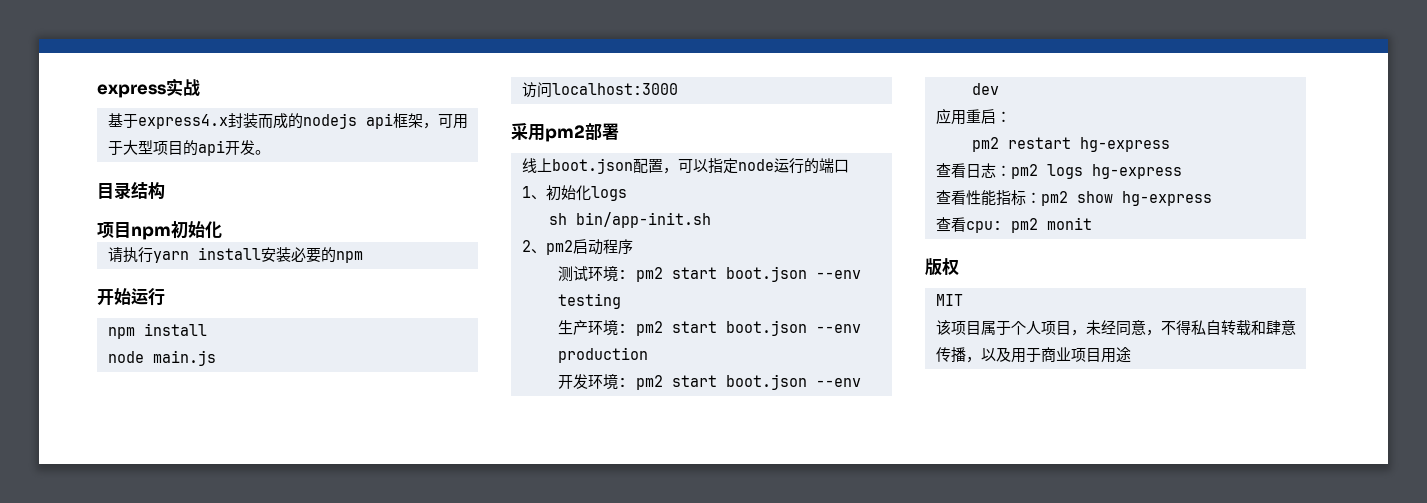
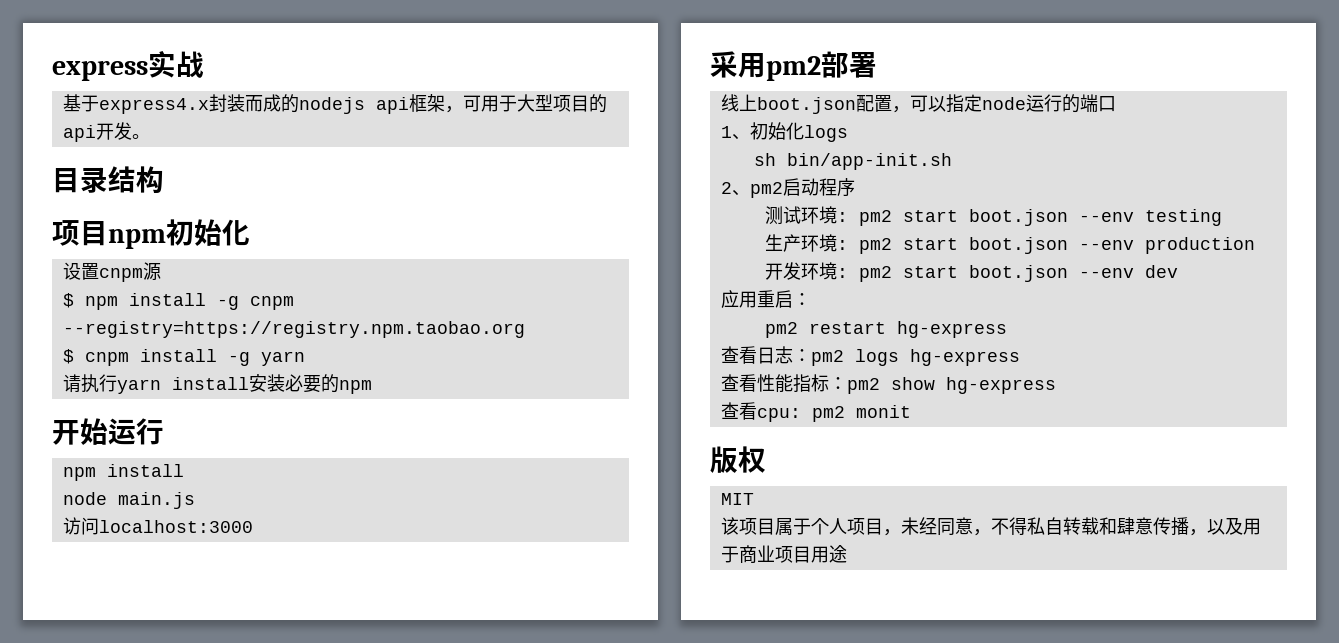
(222, 230) none -> [62,262,161,282] [62,293,294,310] [62,321,525,338] [62,349,305,366] // 设置cnpm源 // $ npm install -g cnpm --registry=https://registry.npm.taobao.org // $ cnpm install -g yarn

